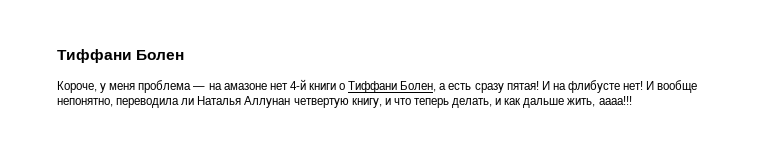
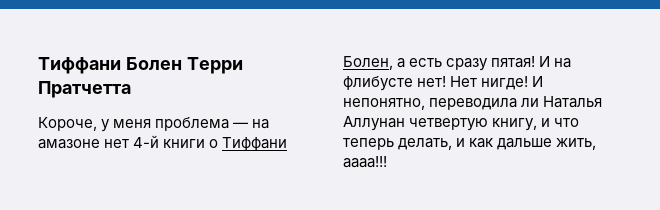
(185, 55) none -> [186,57,243,74] [38,81,131,98] Терри Пратчетта
[646,80,698,93] И вообще -> [450,76,544,90] Нет нигде! И

